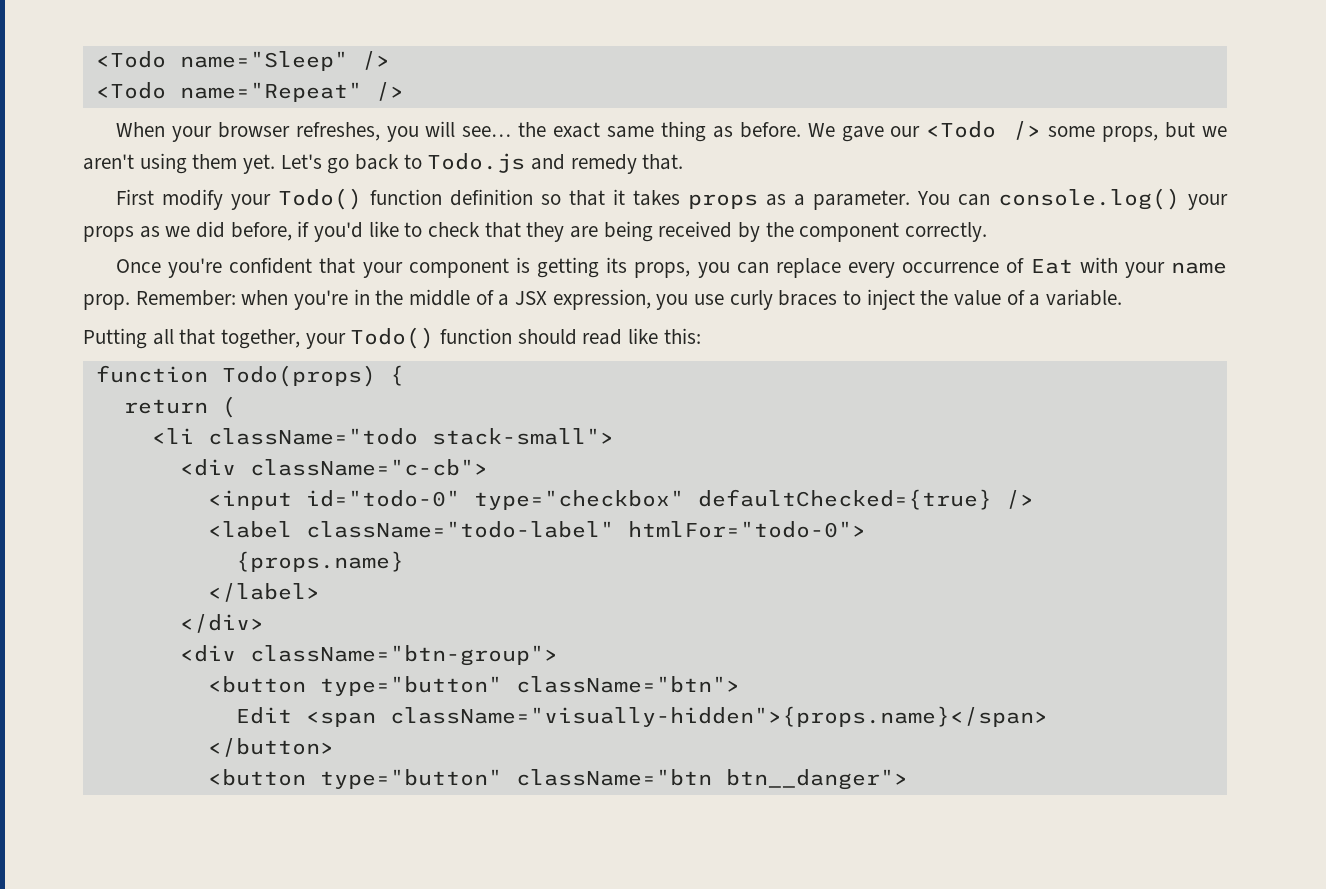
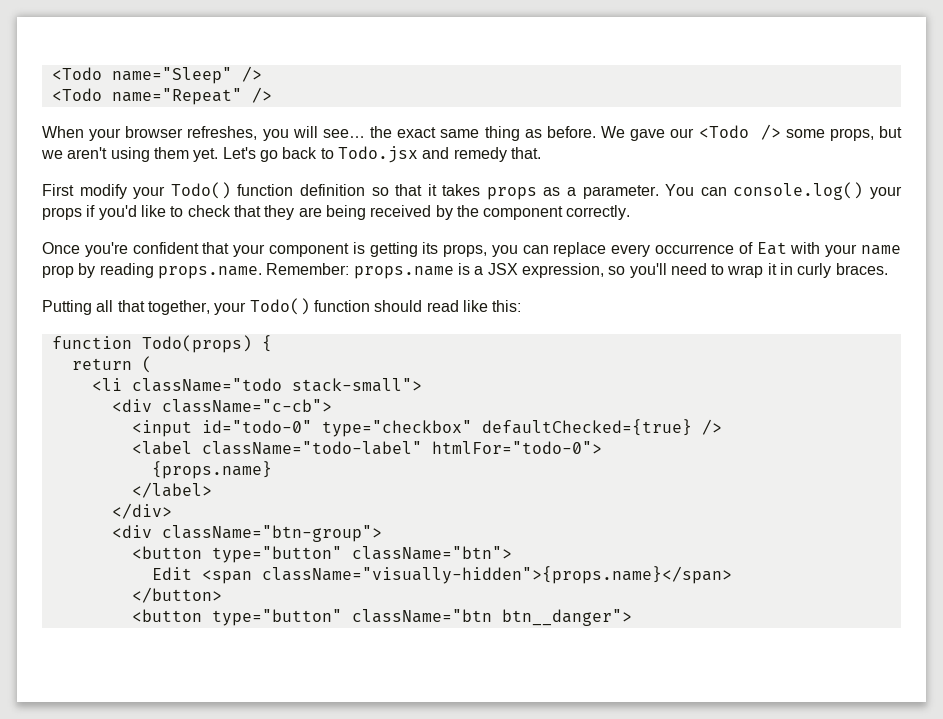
[427,153,526,173] Todo.js -> [337,146,418,163] Todo.jsx
[139,221,292,241] as we did before, -> (82, 213) none
[83,289,1123,310] prop. Remember: when you're in the middle of a JSX expression, you use curly braces to inject the value of a variable. -> [42,263,888,279] prop by reading props.name. Remember: props.name is a JSX expression, so you'll need to wrap it in curly braces.

